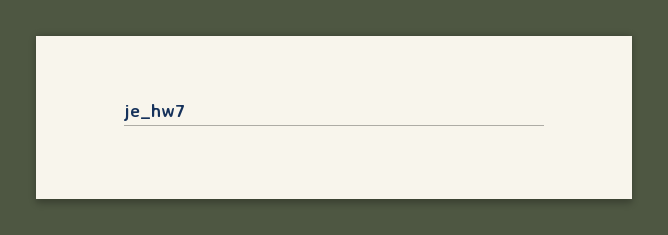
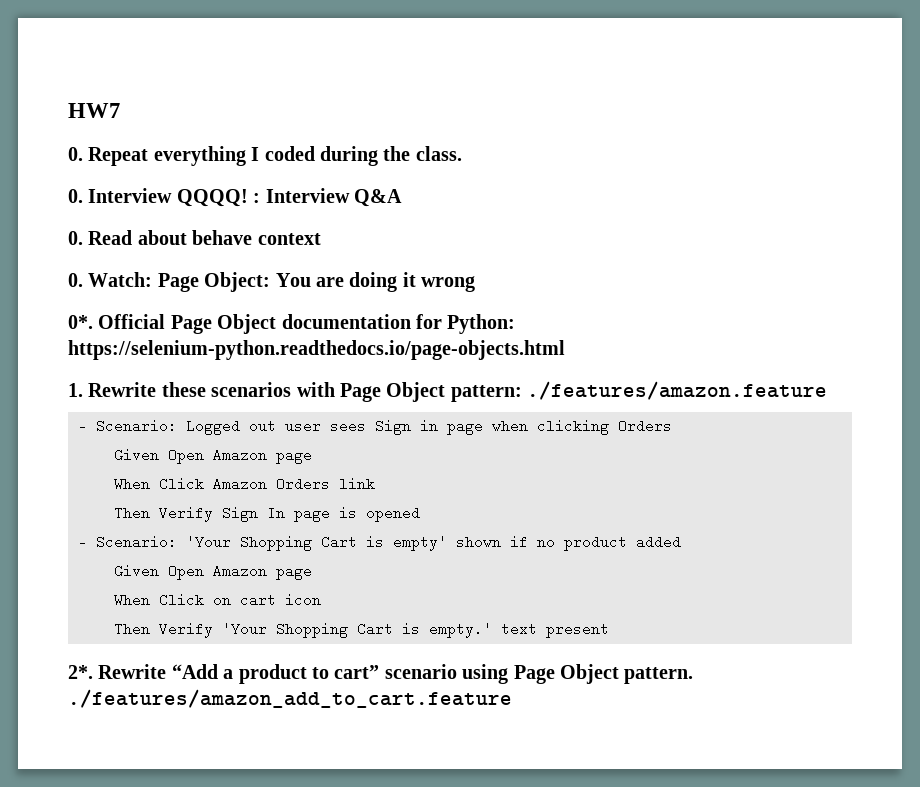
[124,104,185,121] je_hw7 -> [68,103,120,118] [68,146,462,166] [68,188,402,207] [68,230,321,245] [68,272,476,292] [68,314,516,334] [68,340,565,360] [68,381,828,402] [77,419,672,435] [113,448,312,464] [113,477,375,491] [113,506,420,522] [77,535,681,551] [113,564,312,580] [113,593,321,607] [113,622,609,638] [68,664,694,684] [68,689,512,708] HW7 // 0. Repeat everything I coded during the class. // 0. Interview QQQQ! : Interview Q&A // 0. Read about behave context // 0. Watch: Page Object: You are doing it wrong // 0*. Official Page Object documentation for Python: https://selenium-python.readthedocs.io/page-objects.html // 1. Rewrite these scenarios with Page Object pattern: ./features/amazon.feature // - Scenario: Logged out user sees Sign in page when clicking Orders // Given Open Amazon page // When Click Amazon Orders link // Then Verify Sign In page is opened // - Scenario: 'Your Shopping Cart is empty' shown if no product added // Given Open Amazon page // When Click on cart icon // Then Verify 'Your Shopping Cart is empty.' text present // 2*. Rewrite “Add a product to cart” scenario using Page Object pattern. ./features/amazon_add_to_cart.feature

